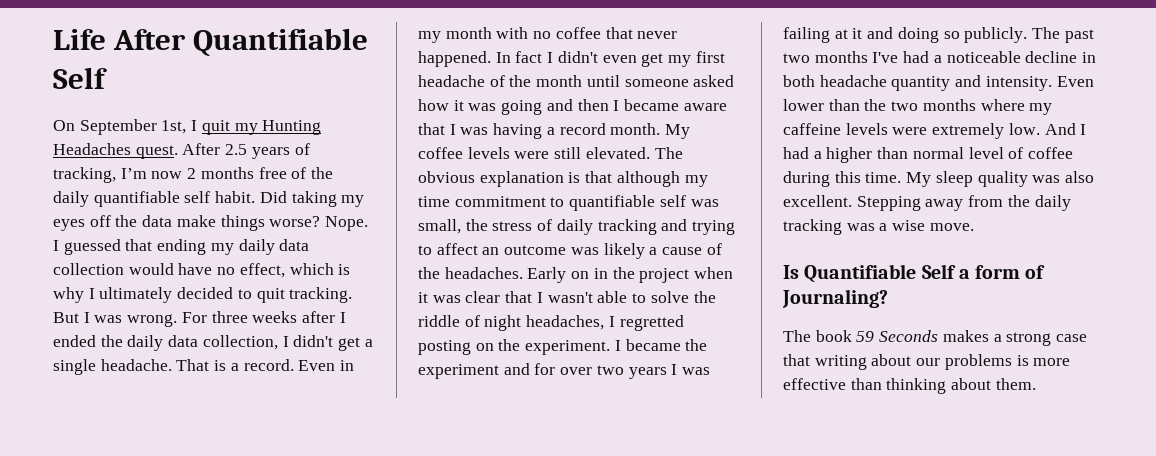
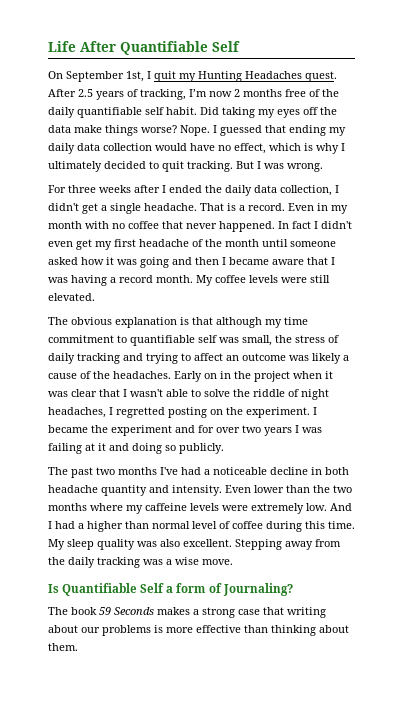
(178, 320) none -> (323, 167) //
(650, 153) none -> (95, 297) //
(1028, 35) none -> (224, 448) //

